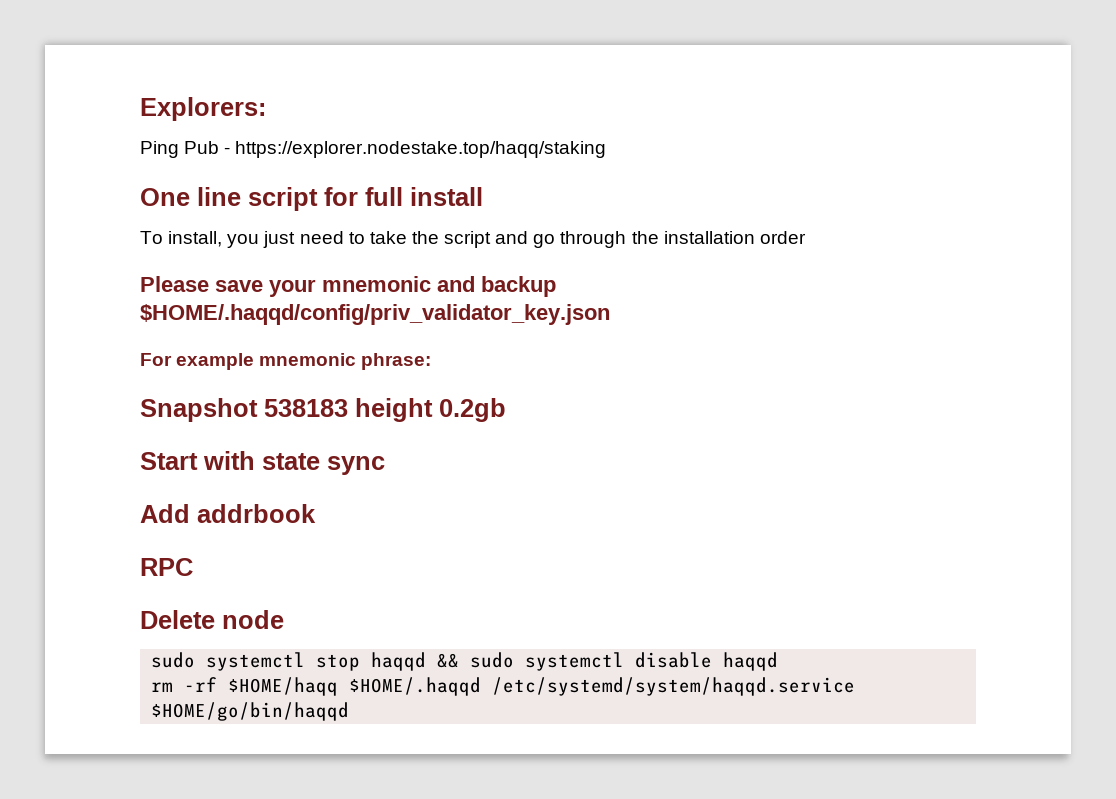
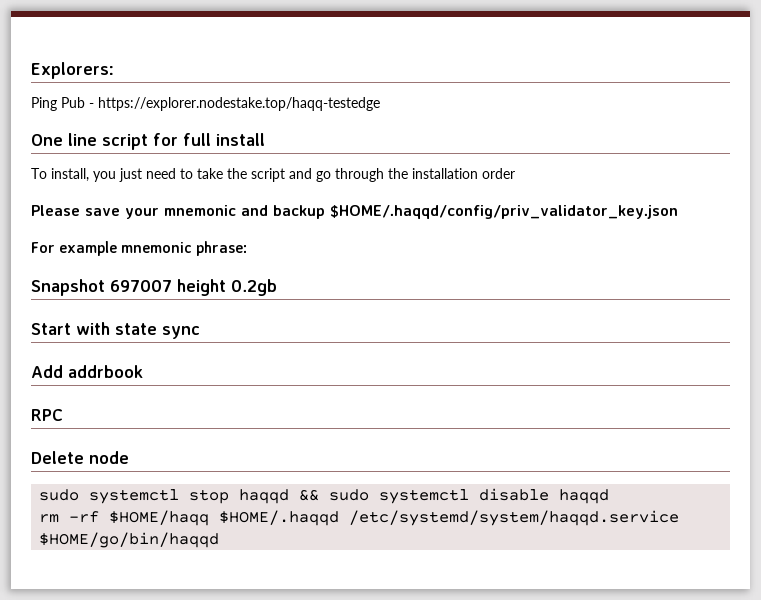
[235,141,607,158] https://explorer.nodestake.top/haqq/staking -> [98,97,380,111] https://explorer.nodestake.top/haqq-testedge
[264,399,348,417] 538183 -> [110,280,172,292] 697007

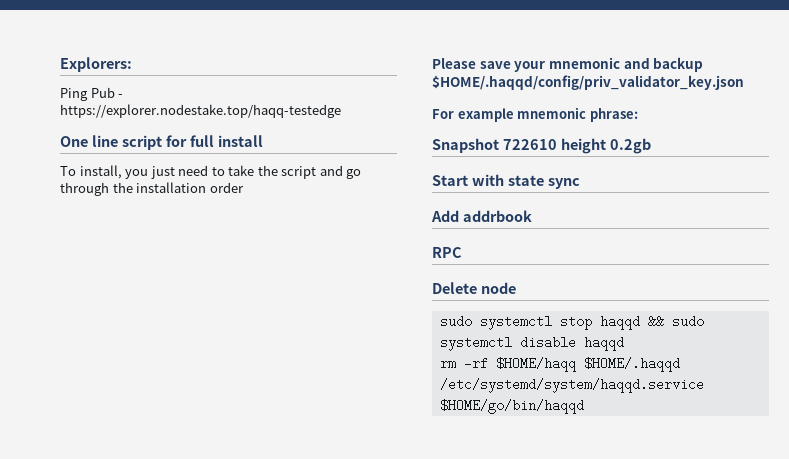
[110,280,172,292] 697007 -> [502,139,557,150] 722610

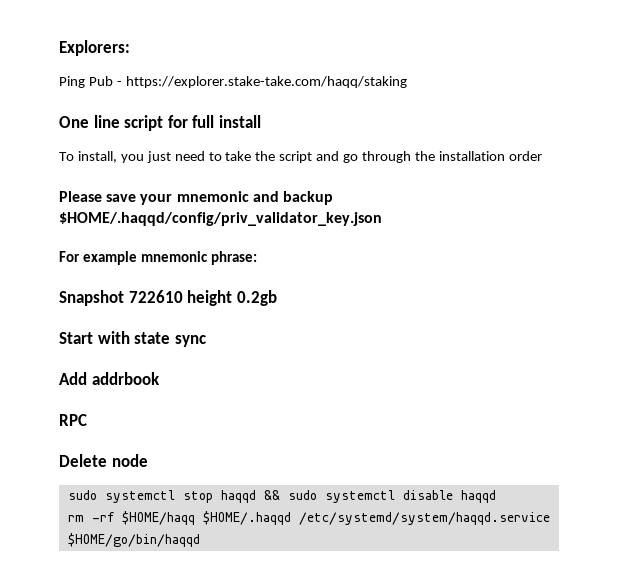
[60,104,341,118] https://explorer.nodestake.top/haqq-testedge -> [125,76,407,88] https://explorer.stake-take.com/haqq/staking

